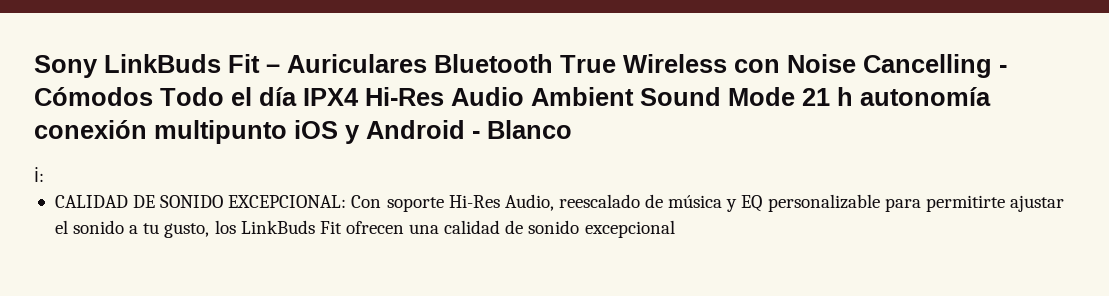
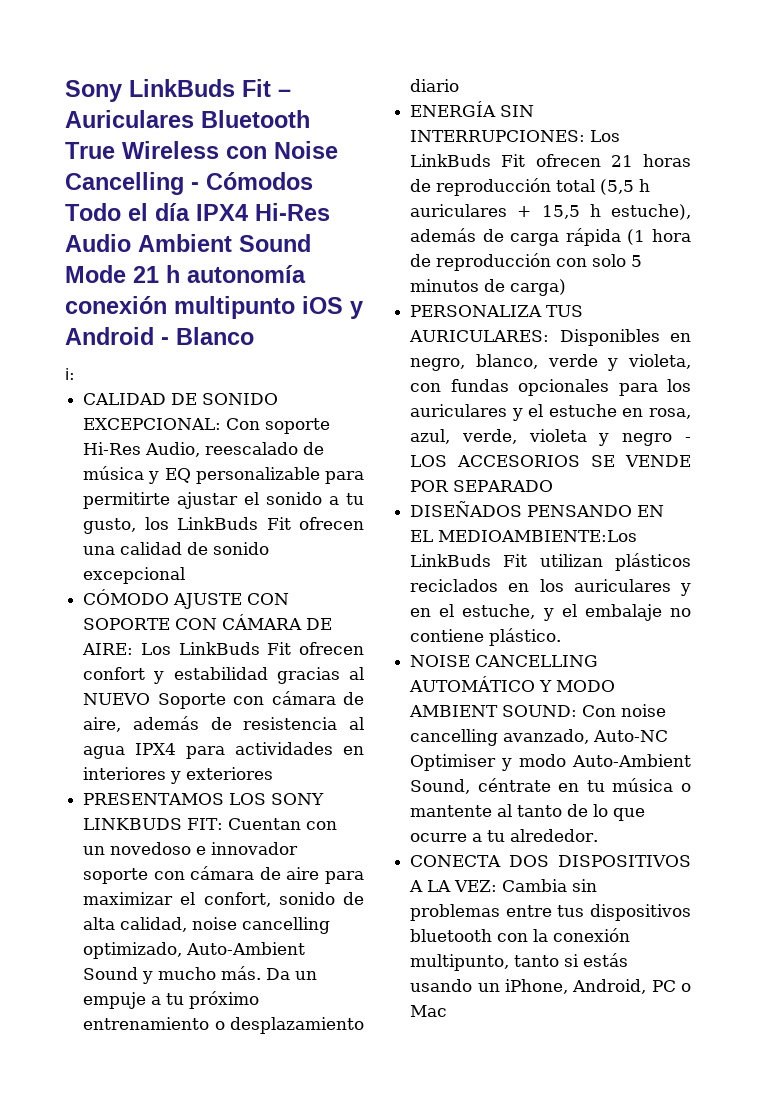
(675, 229) none -> [83,589,290,609] [83,614,333,630] [82,642,364,655] [83,667,364,684] [83,691,364,709] [83,716,364,732] [83,742,364,759] [83,767,274,784] [83,793,325,805] [83,818,338,830] [83,842,299,855] [83,866,364,884] [83,892,364,907] [83,917,331,934] [83,942,306,959] [83,966,318,984] [83,991,260,1009] [83,1017,364,1034] [410,79,460,92] [410,101,535,117] [410,130,621,142] [410,154,691,167] [410,178,651,196] [410,204,691,220] [410,228,691,246] [410,253,643,271] [410,279,567,296] [410,305,584,317] [409,329,691,346] [410,354,691,371] [410,379,691,396] [410,404,691,421] [410,429,691,446] [410,455,691,467] [410,480,554,492] [410,501,665,517] [410,530,638,542] [410,553,691,571] [410,579,691,596] [410,604,691,621] [410,628,562,646] [410,655,599,667] [409,676,616,692] [409,704,667,717] [410,729,669,746] [410,754,691,771] [410,778,691,794] [410,804,646,821] [410,829,599,842] [410,855,691,867] [409,879,598,892] [410,904,691,921] [410,928,631,942] [410,953,629,971] [410,979,691,994] [410,1005,448,1017] // CÓMODO AJUSTE CON SOPORTE CON CÁMARA DE AIRE: Los LinkBuds Fit ofrecen confort y estabilidad gracias al NUEVO Soporte con cámara de aire, además de resistencia al agua IPX4 para actividades en interiores y exteriores // PRESENTAMOS LOS SONY LINKBUDS FIT: Cuentan con un novedoso e innovador soporte con cámara de aire para maximizar el confort, sonido de alta calidad, noise cancelling optimizado, Auto-Ambient Sound y mucho más. Da un empuje a tu próximo entrenamiento o desplazamiento diario // ENERGÍA SIN INTERRUPCIONES: Los LinkBuds Fit ofrecen 21 horas de reproducción total (5,5 h auriculares + 15,5 h estuche), además de carga rápida (1 hora de reproducción con solo 5 minutos de carga) // PERSONALIZA TUS AURICULARES: Disponibles en negro, blanco, verde y violeta, con fundas opcionales para los auriculares y el estuche en rosa, azul, verde, violeta y negro - LOS ACCESORIOS SE VENDE POR SEPARADO // DISEÑADOS PENSANDO EN EL MEDIOAMBIENTE:Los LinkBuds Fit utilizan plásticos reciclados en los auriculares y en el estuche, y el embalaje no contiene plástico. // NOISE CANCELLING AUTOMÁTICO Y MODO AMBIENT SOUND: Con noise cancelling avanzado, Auto-NC Optimiser y modo Auto-Ambient Sound, céntrate en tu música o mantente al tanto de lo que ocurre a tu alrededor. // CONECTA DOS DISPOSITIVOS A LA VEZ: Cambia sin problemas entre tus dispositivos bluetooth con la conexión multipunto, tanto si estás usando un iPhone, Android, PC o Mac

